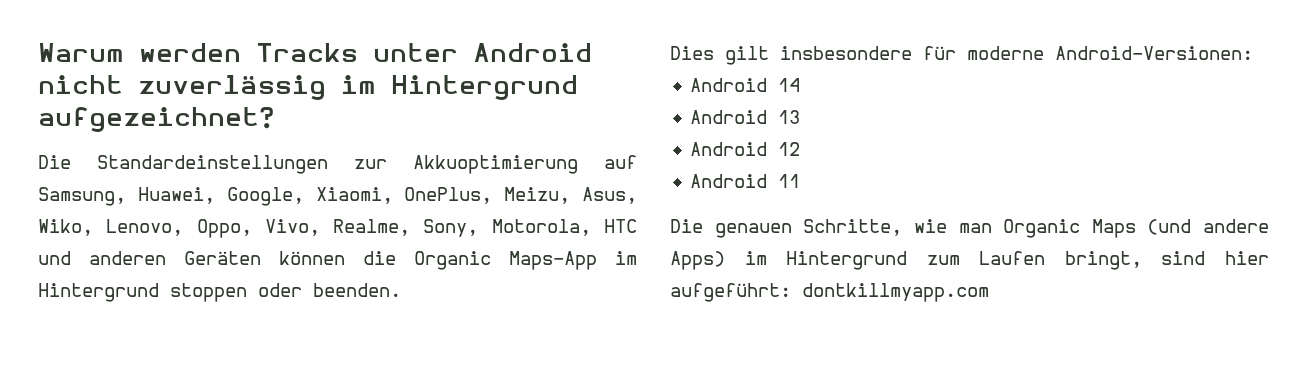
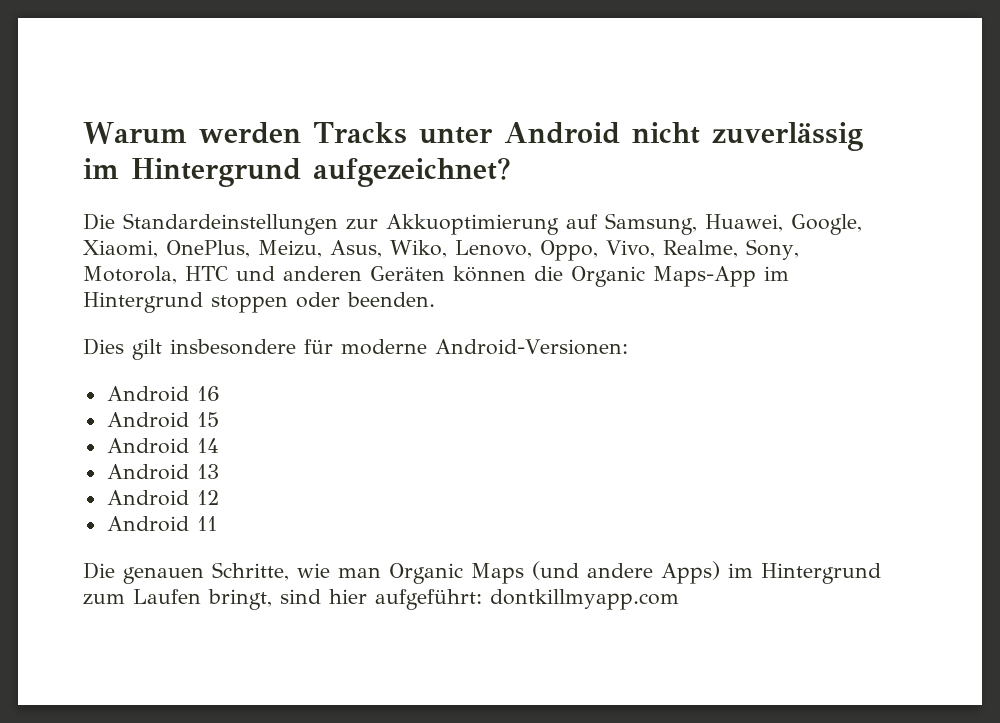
(1253, 53) none -> [106,386,220,402] [106,412,219,428] // Android 16 // Android 15

